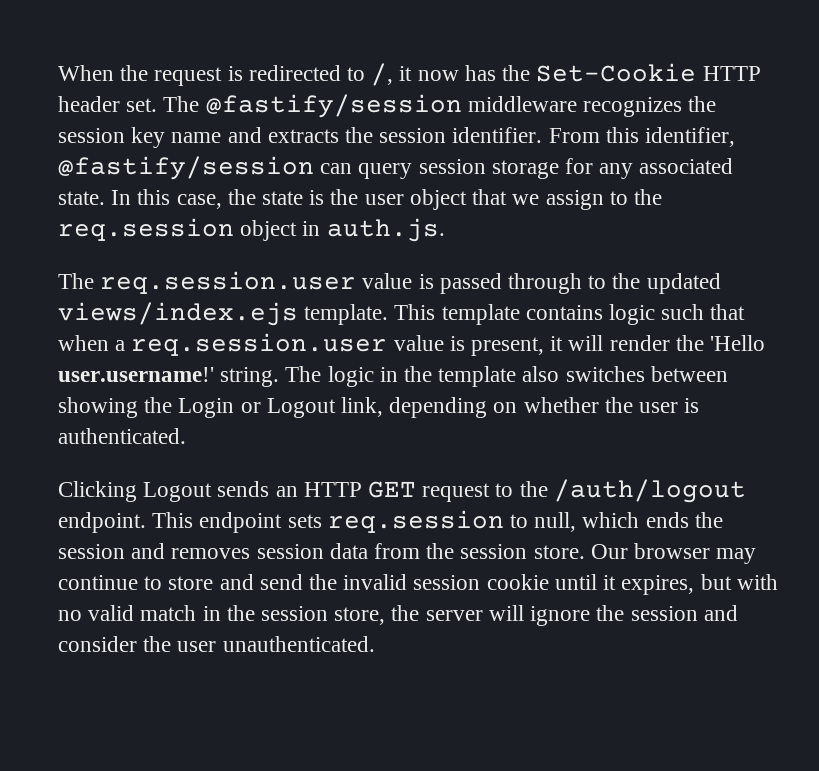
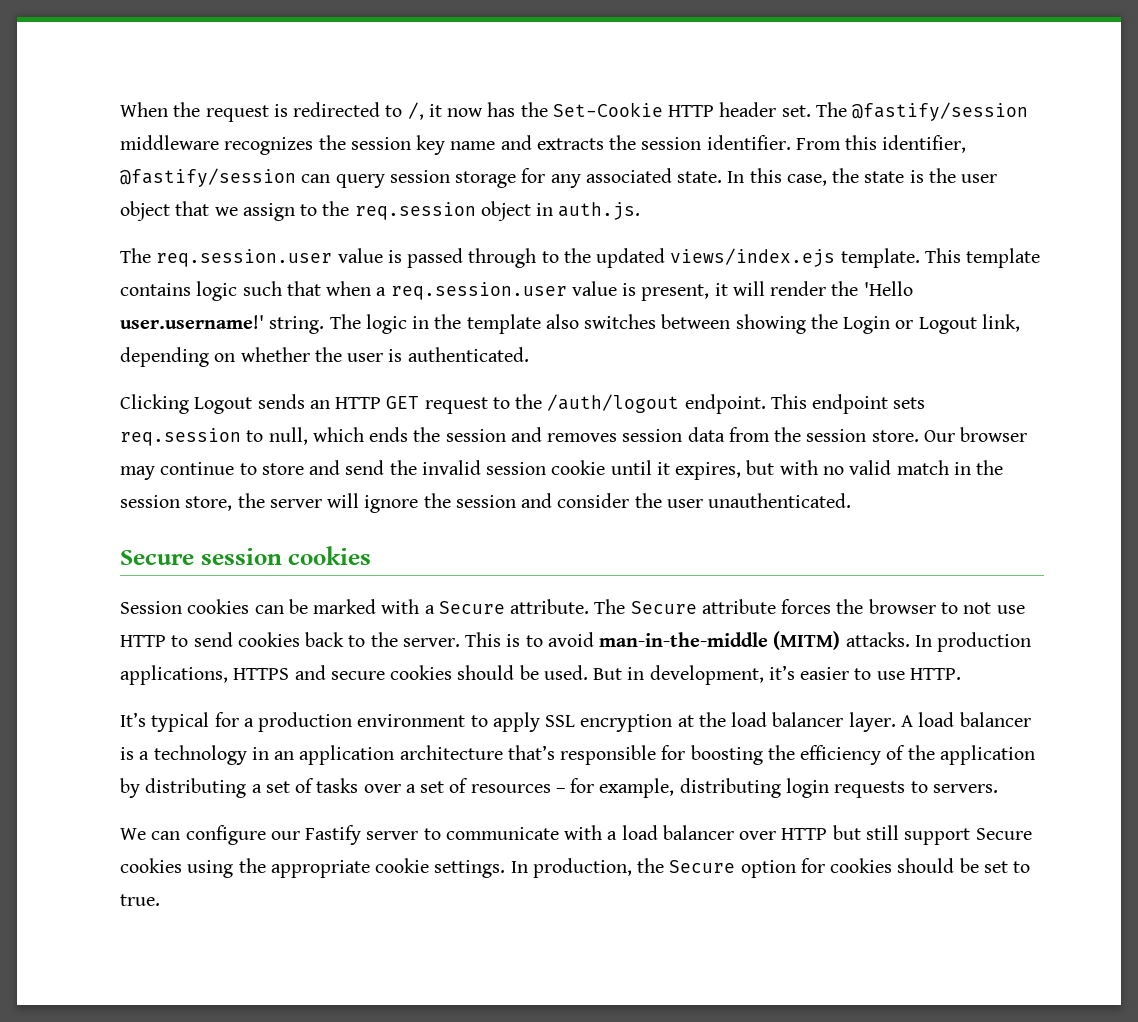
(375, 644) none -> [120,546,372,565] [120,599,1025,614] [120,631,1032,652] [120,665,961,685] [120,712,1031,732] [120,745,1035,765] [120,778,998,798] [120,825,1032,845] [120,858,1031,878] [120,894,160,906] // Secure session cookies // Session cookies can be marked with a Secure attribute. The Secure attribute forces the browser to not use HTTP to send cookies back to the server. This is to avoid man-in-the-middle (MITM) attacks. In production applications, HTTPS and secure cookies should be used. But in development, it’s easier to use HTTP. // It’s typical for a production environment to apply SSL encryption at the load balancer layer. A load balancer is a technology in an application architecture that’s responsible for boosting the efficiency of the application by distributing a set of tasks over a set of resources – for example, distributing login requests to servers. // We can configure our Fastify server to communicate with a load balancer over HTTP but still support Secure cookies using the appropriate cookie settings. In production, the Secure option for cookies should be set to true.

